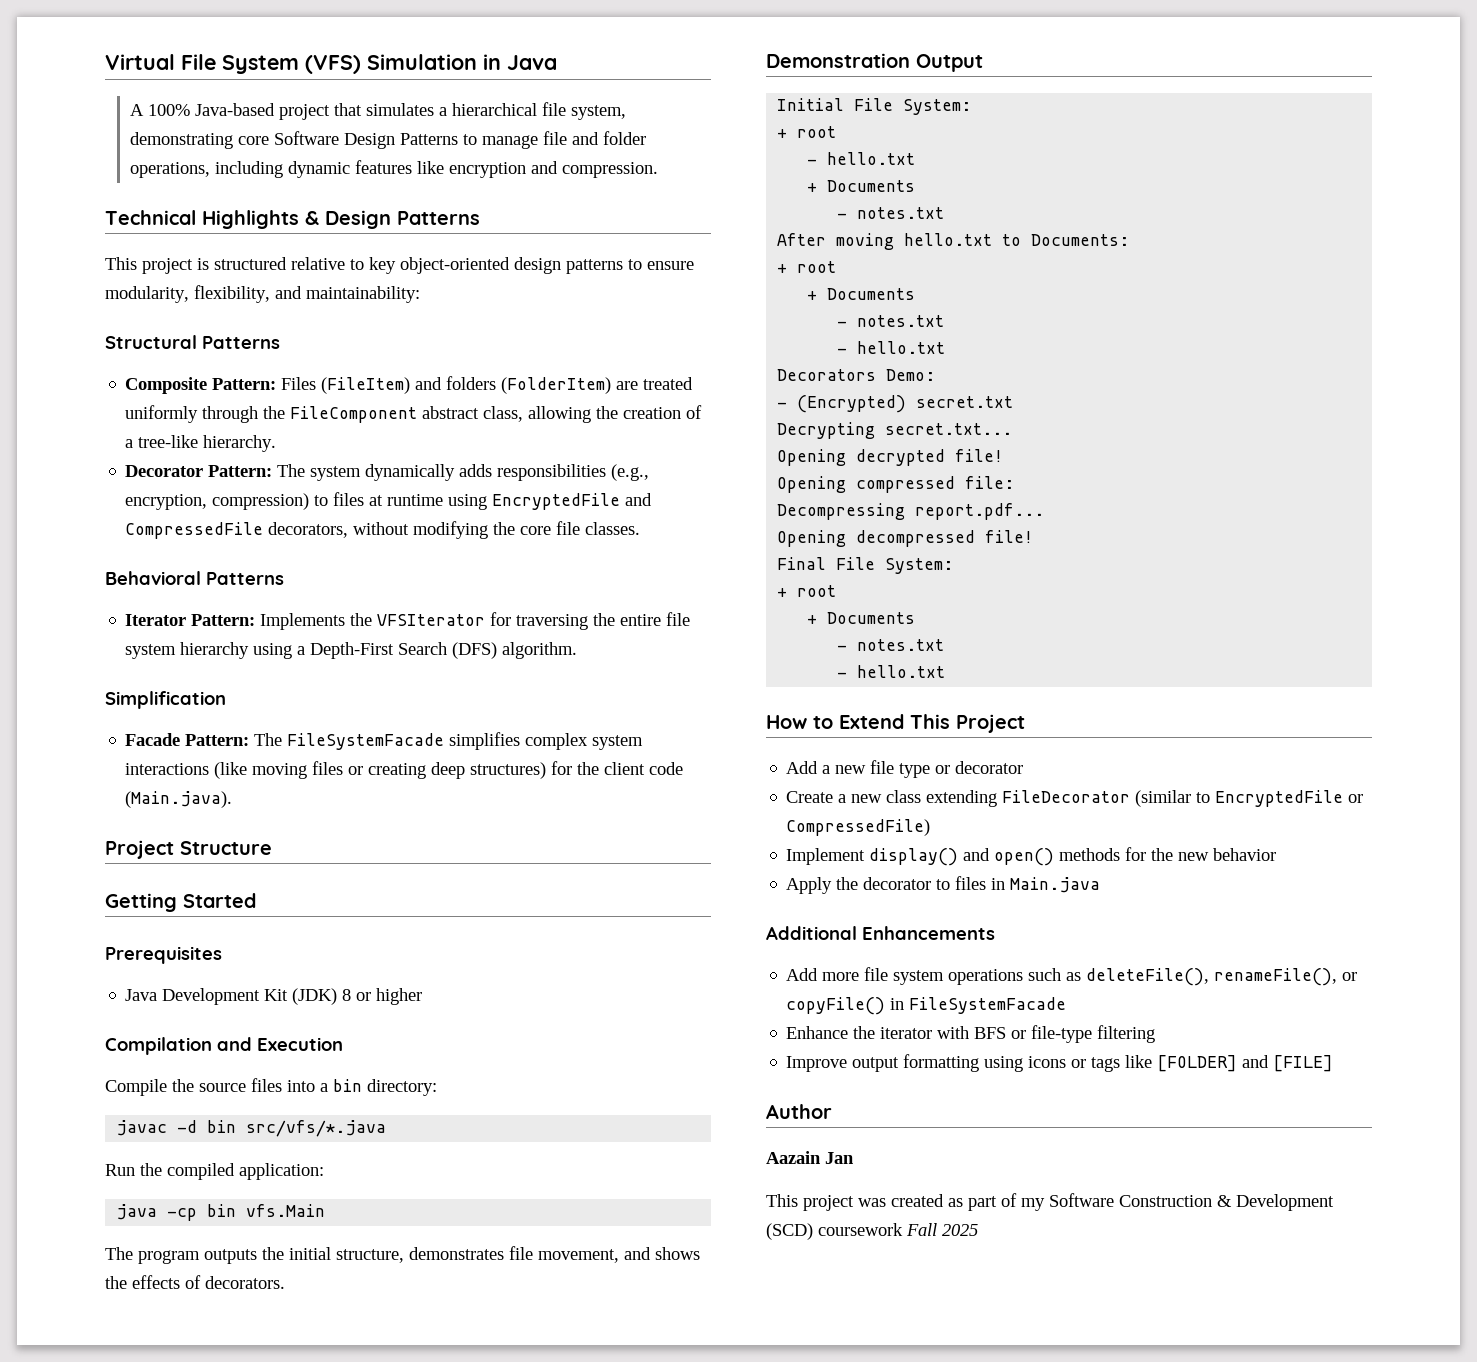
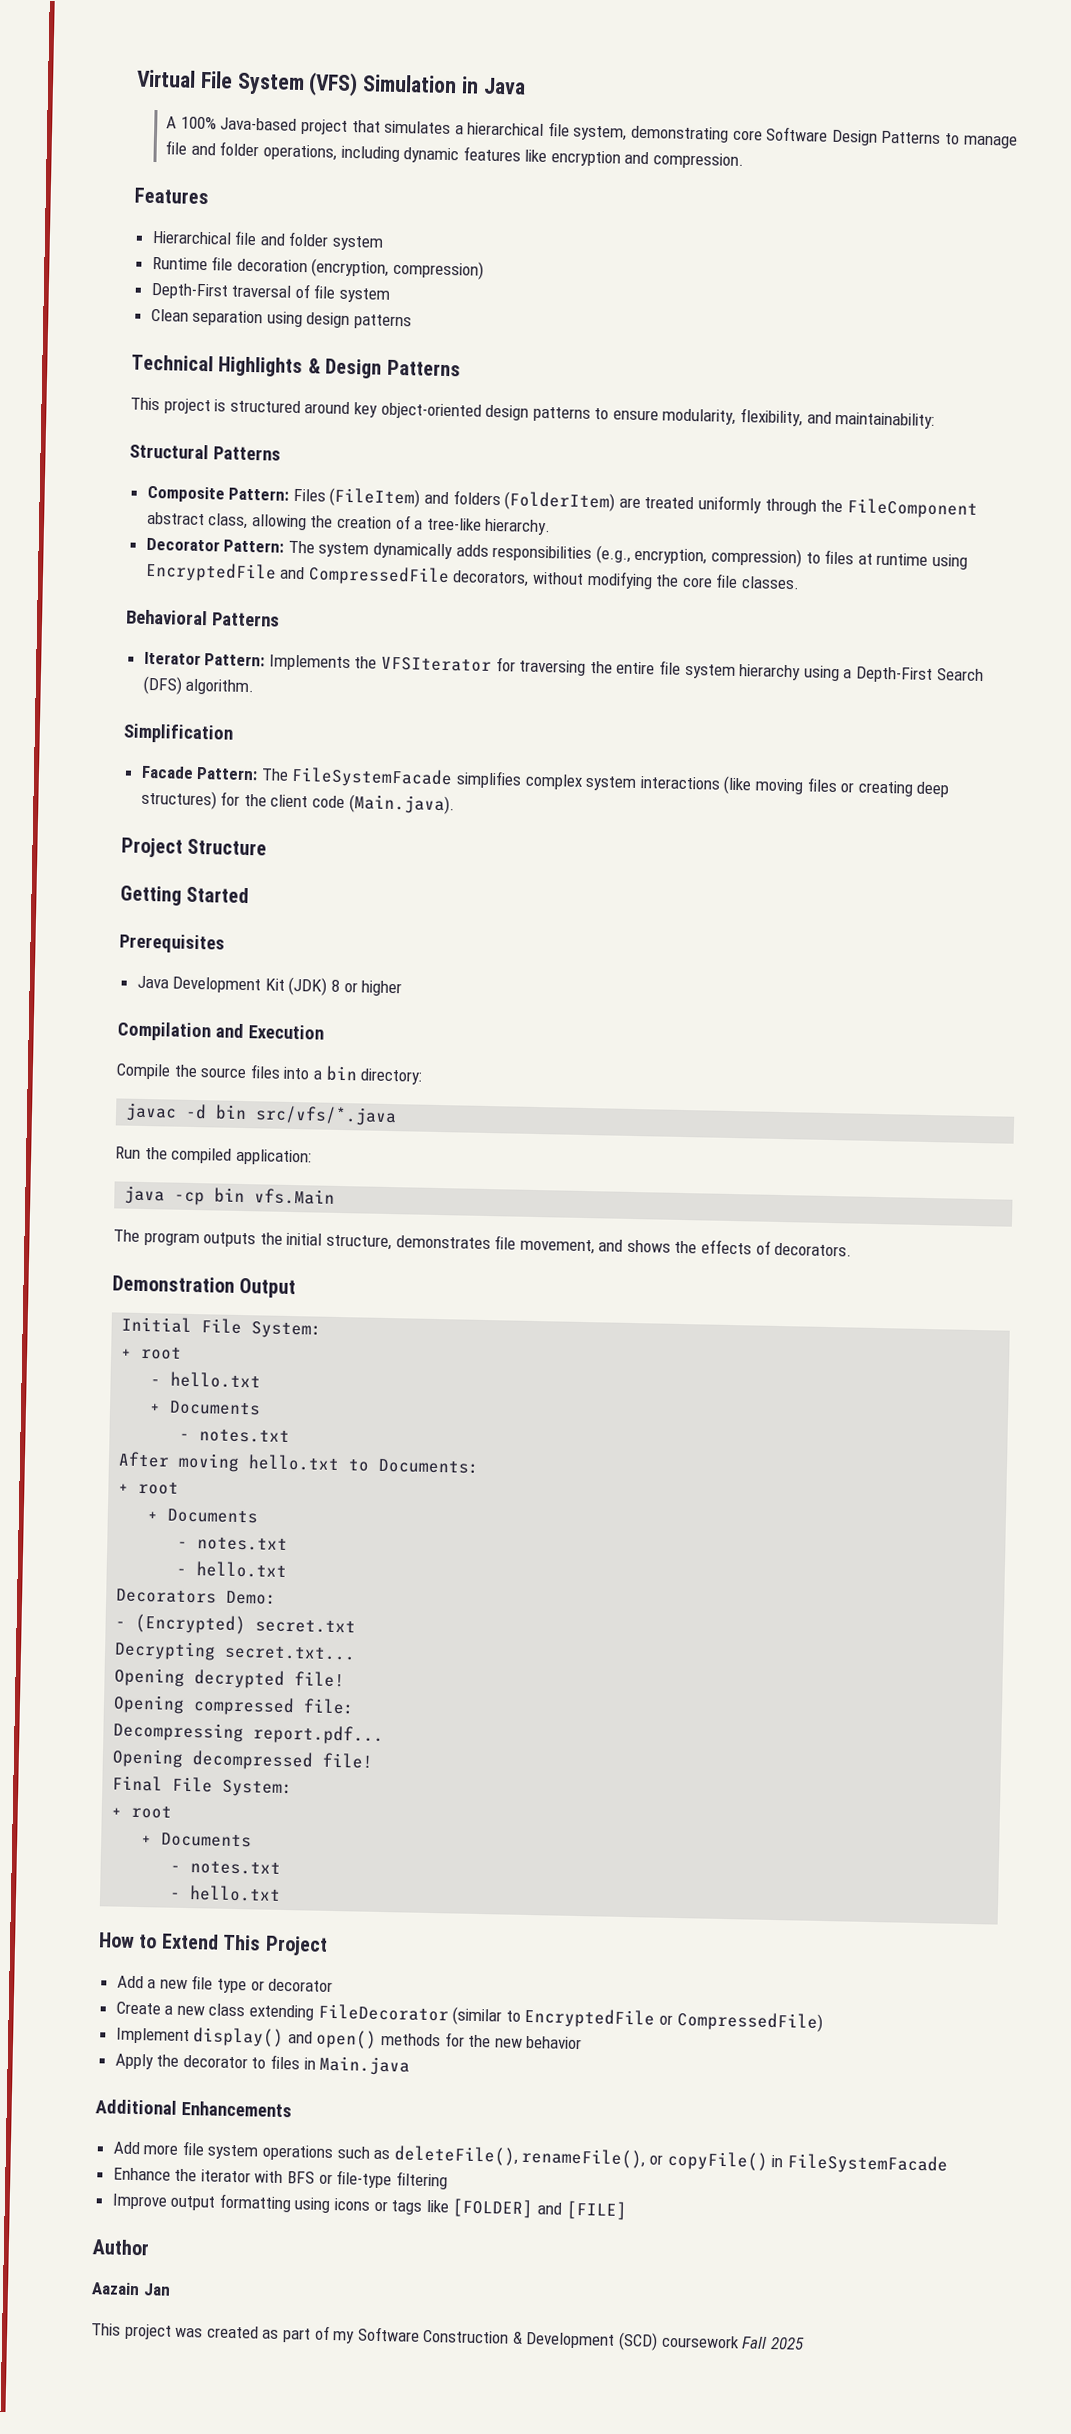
(658, 170) none -> [134,187,209,205] [151,230,384,251] [151,256,485,280] [150,282,391,303] [150,308,413,330] // Features // Hierarchical file and folder system // Runtime file decoration (encryption, compression) // Depth-First traversal of file system // Clean separation using design patterns
[291,257,364,270] relative to -> [304,401,351,415] around

